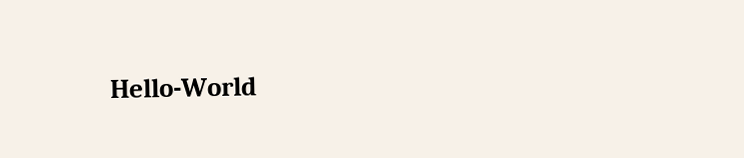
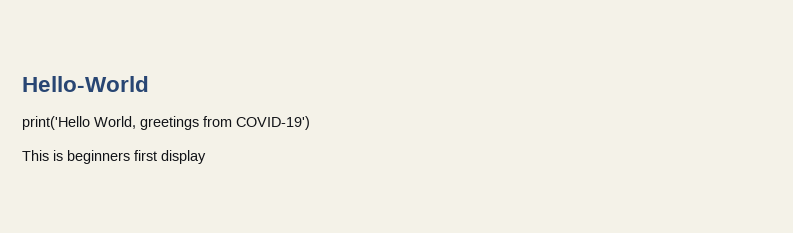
(257, 87) none -> [22,116,310,130] [22,150,206,164] // print('Hello World, greetings from COVID-19') // This is beginners first display

